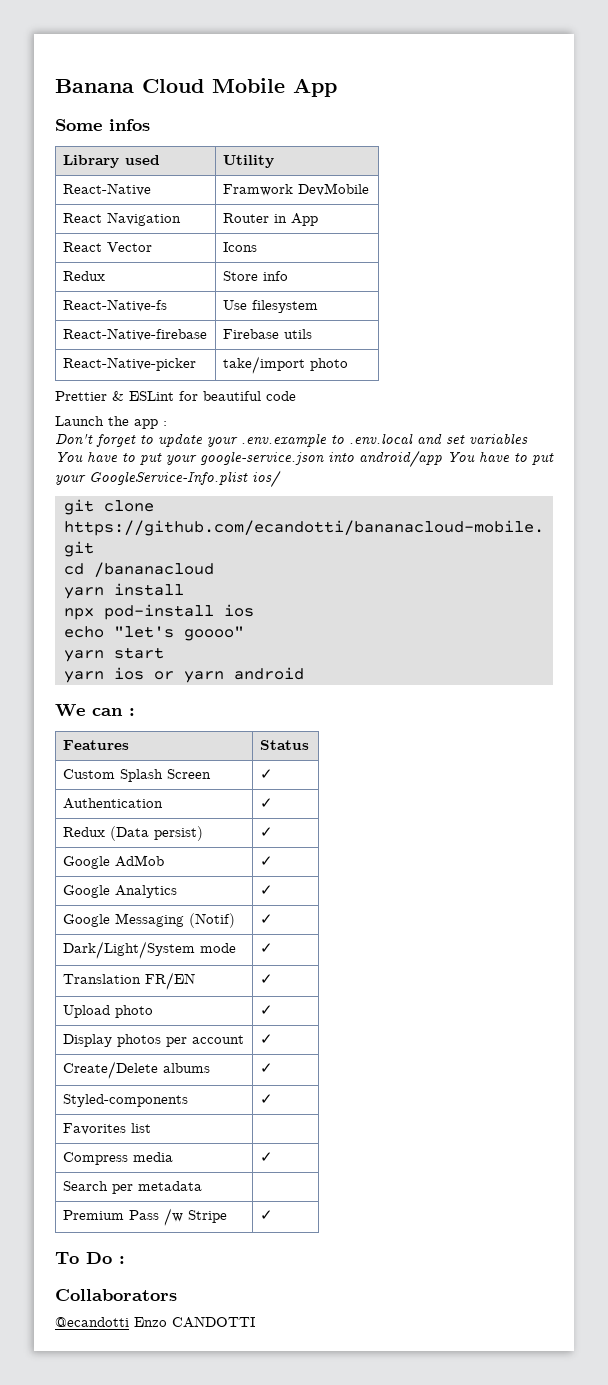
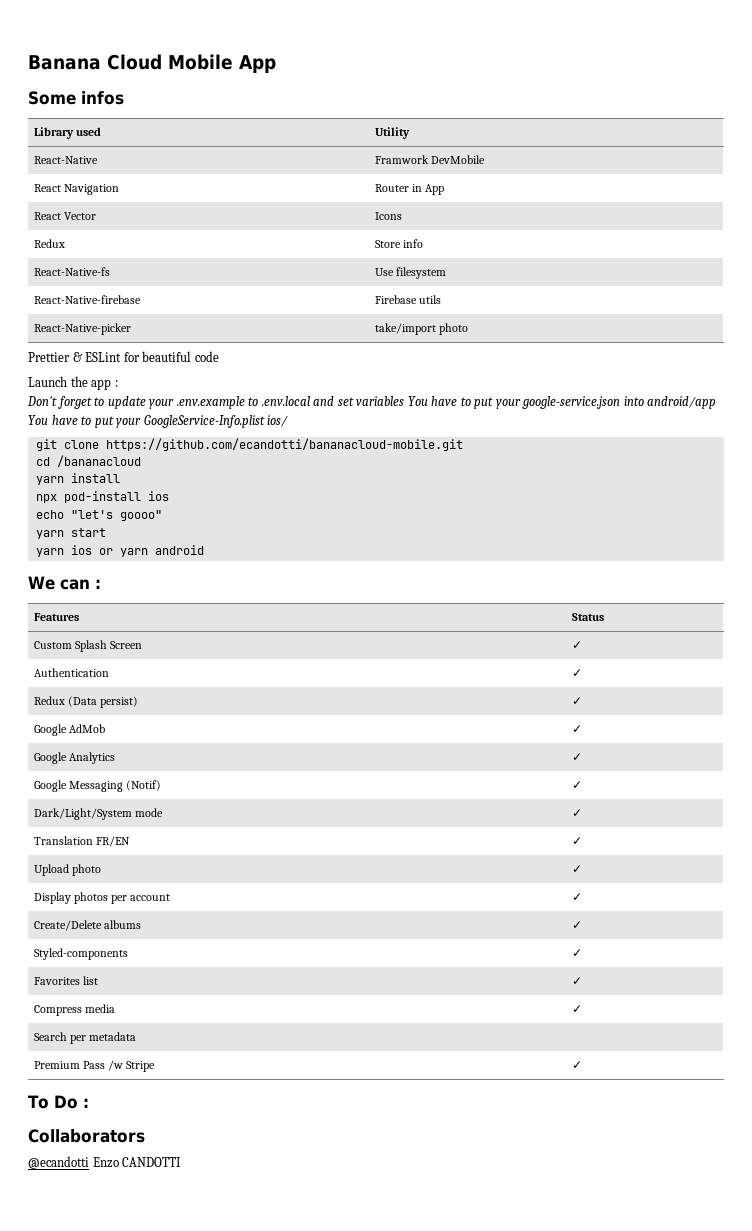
(151, 1128) none -> [571,977,582,985] ✓

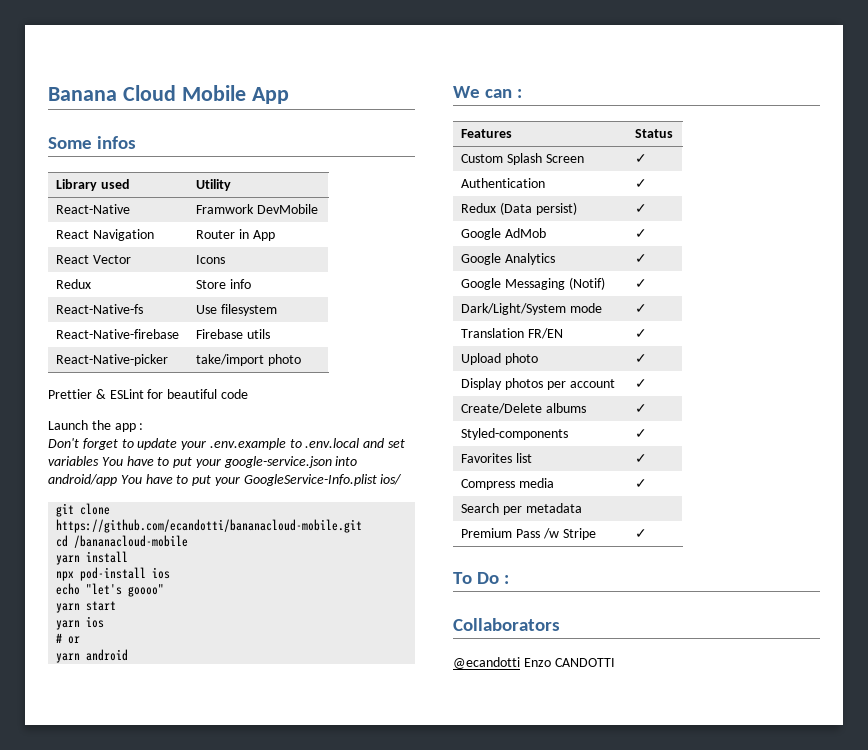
[56,455,141,467] /bananacloud -> [74,535,189,548] /bananacloud-mobile
(92, 550) none -> [56,633,63,643] // #
(113, 551) none -> (81, 640) //

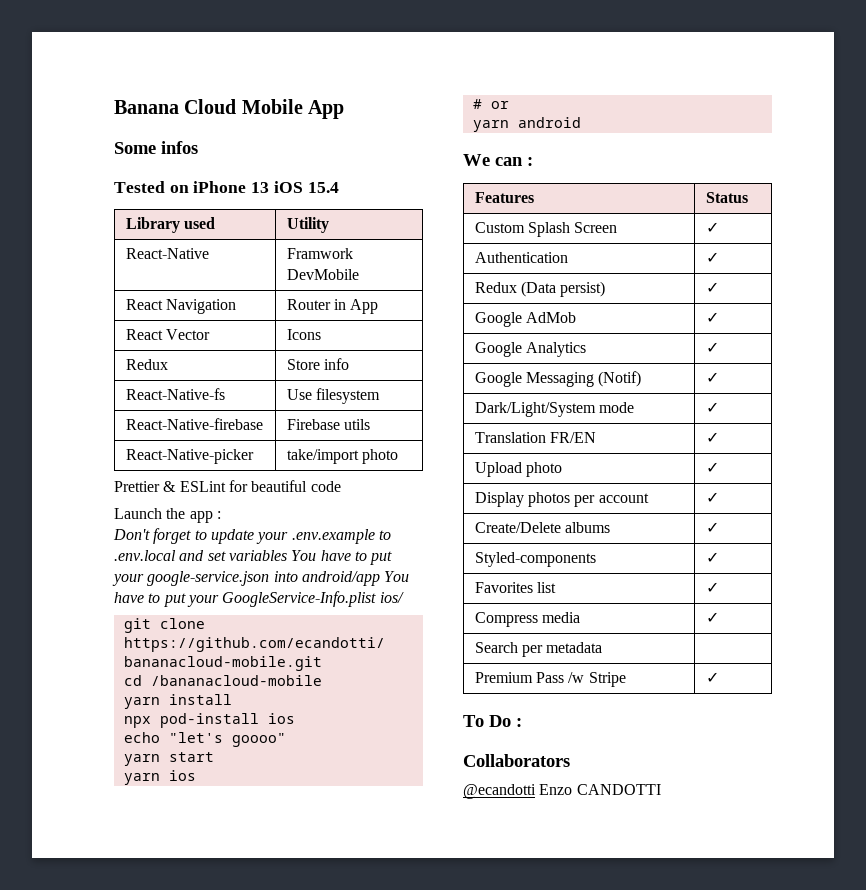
(137, 142) none -> [114,181,339,193] // Tested on iPhone 13 iOS 15.4

